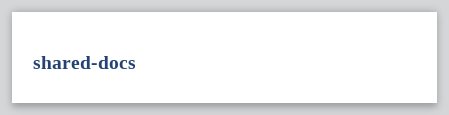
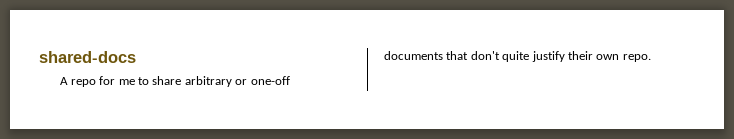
(136, 62) none -> [59,76,290,87] [384,51,651,62] // A repo for me to share arbitrary or one-off documents that don't quite justify their own repo.

